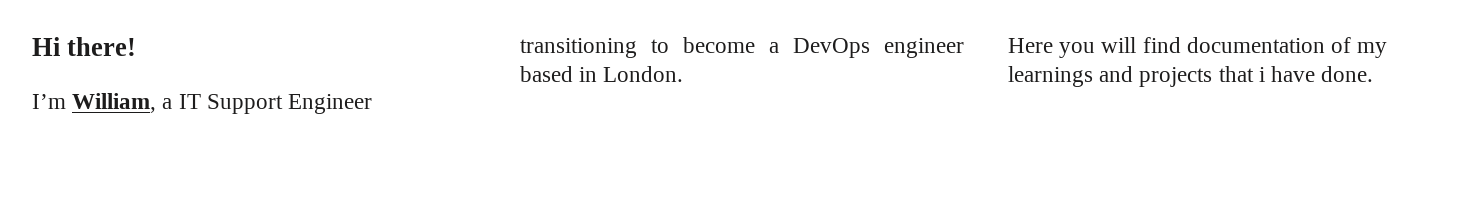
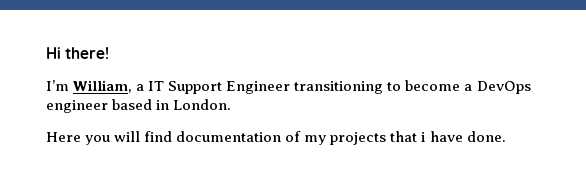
[1008,66,1134,87] learnings and -> (327, 140) none

